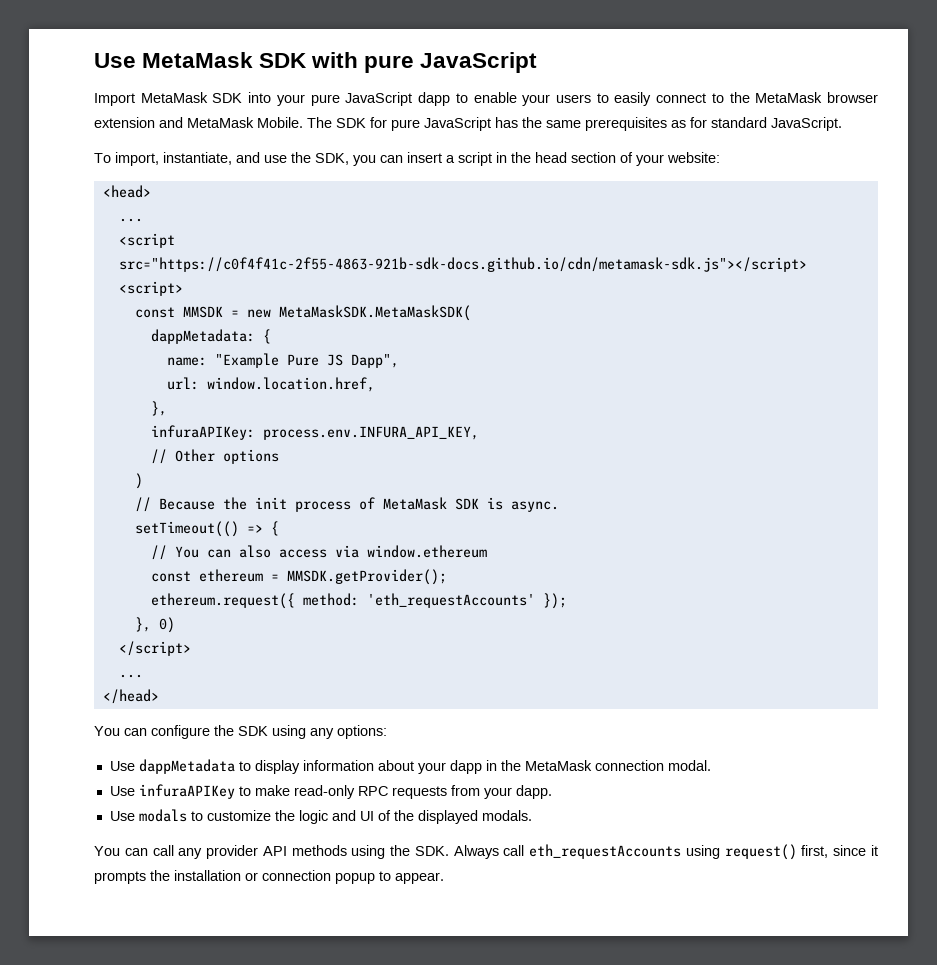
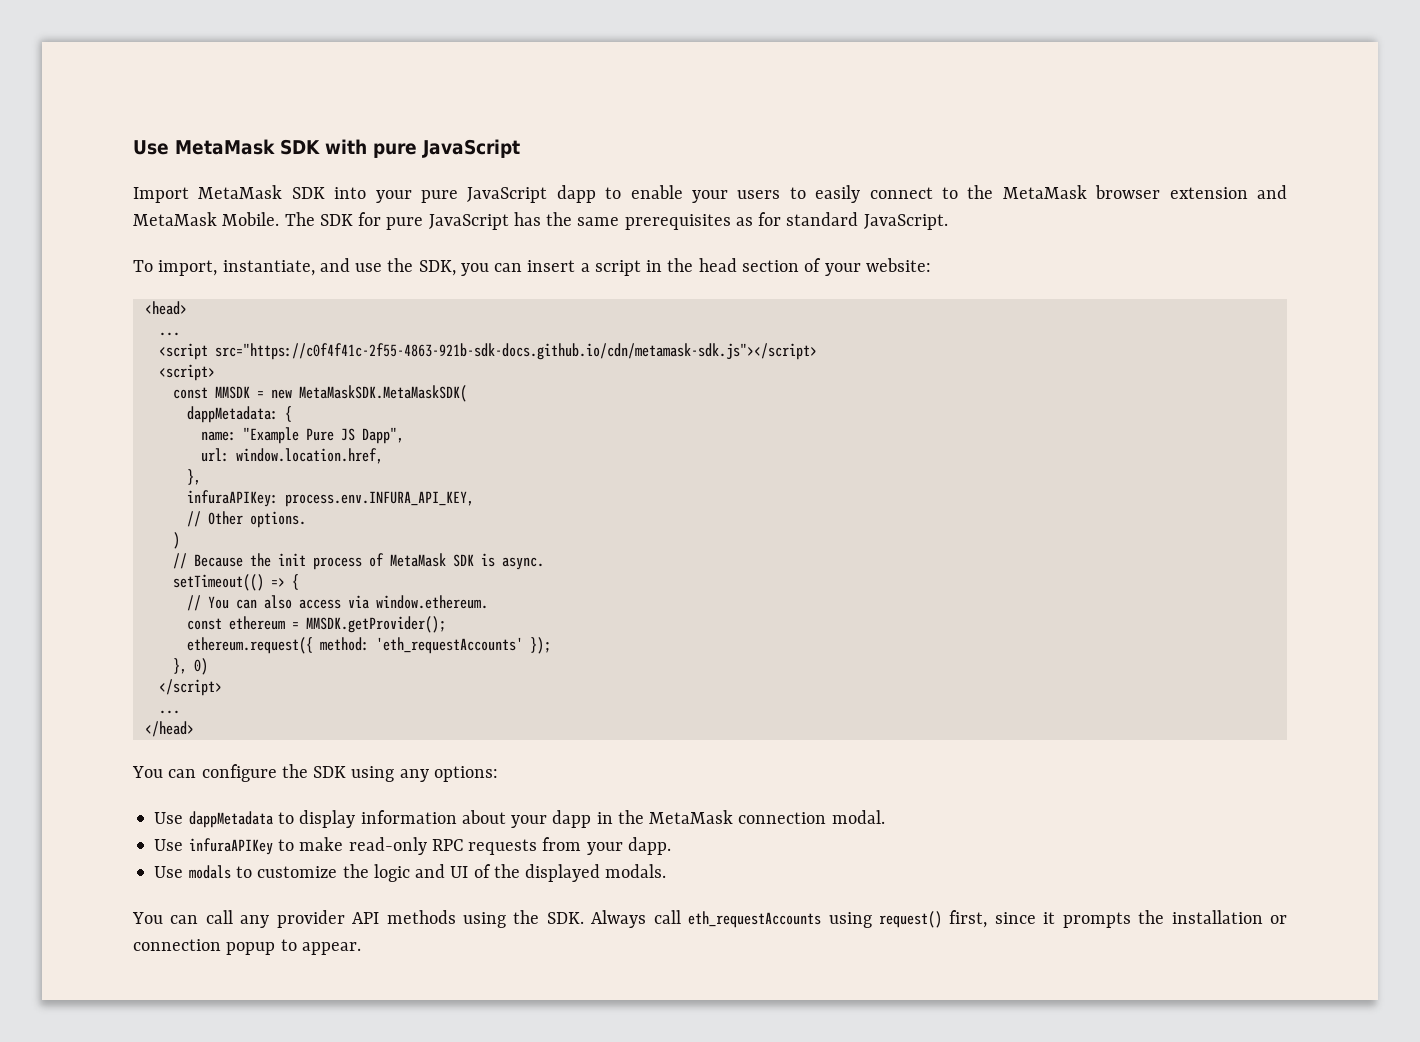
[222,449,279,464] options -> [249,511,306,528] options.
[366,545,487,558] window.ethereum -> [375,595,488,609] window.ethereum.

